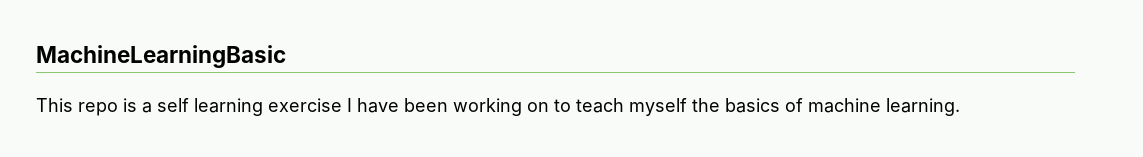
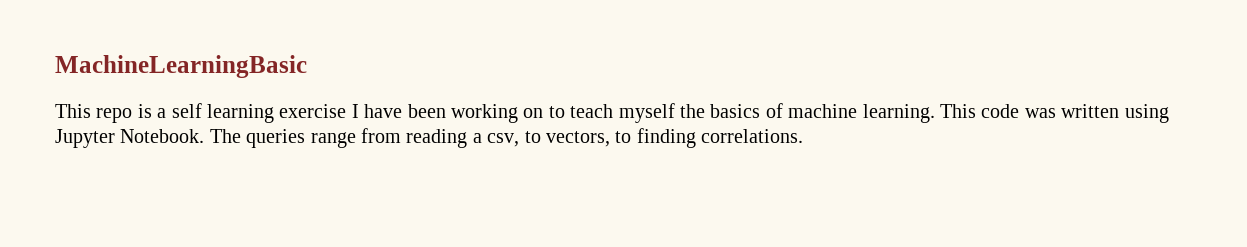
(960, 107) none -> [939,104,1169,123] [55,128,804,148] This code was written using Jupyter Notebook. The queries range from reading a csv, to vectors, to finding correlations.

